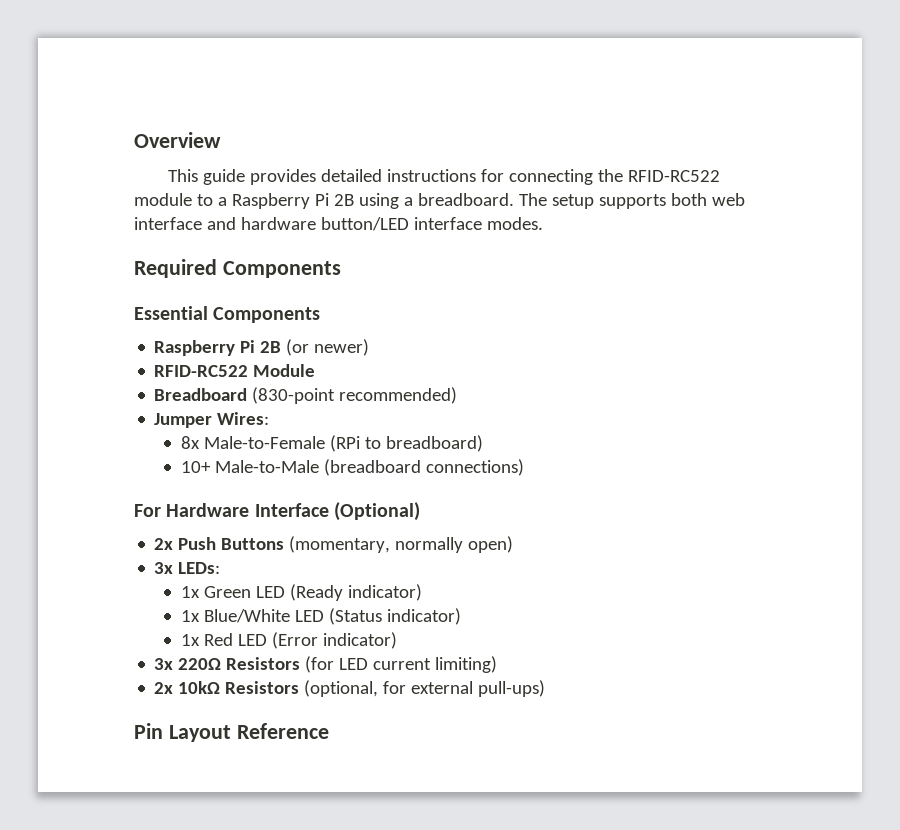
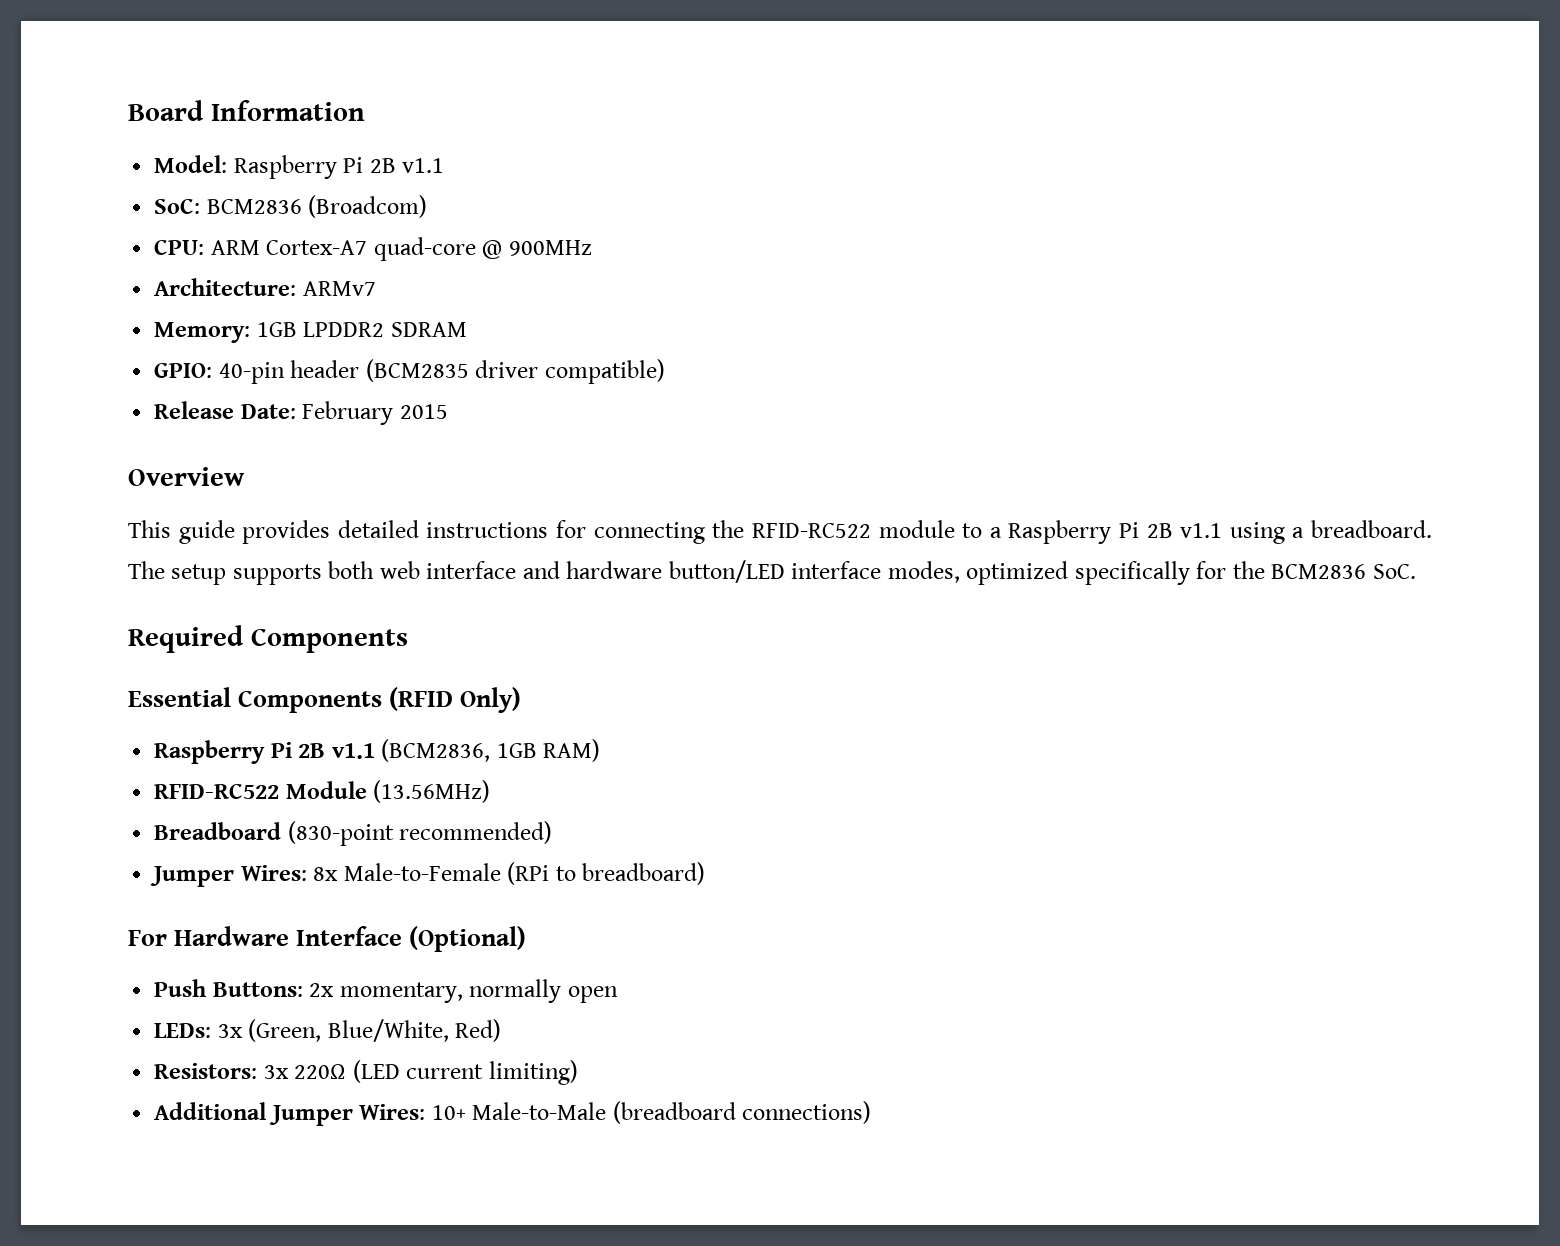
(134, 140) none -> [128,100,365,121] [154,155,445,179] [154,195,428,218] [154,237,592,261] [154,278,376,296] [154,322,467,343] [154,359,665,384] [154,401,448,425] Board Information // Model: Raspberry Pi 2B v1.1 // SoC: BCM2836 (Broadcom) // CPU: ARM Cortex-A7 quad-core @ 900MHz // Architecture: ARMv7 // Memory: 1GB LPDDR2 SDRAM // GPIO: 40-pin header (BCM2835 driver compatible) // Release Date: February 2015 //
(354, 200) none -> [1180,523,1223,538] v1.1
[486,217,543,230] modes. -> [887,561,1416,585] modes, optimized specifically for the BCM2836 SoC.
[154,339,370,356] // Raspberry Pi 2B (or newer) -> [389,687,522,713] [154,739,601,764] (RFID Only) // Raspberry Pi 2B v1.1 (BCM2836, 1GB RAM)
(316, 370) none -> [373,780,491,803] (13.56MHz)
(270, 418) // -> (307, 873) none
[180,459,524,476] // 10+ Male-to-Male (breadboard connections) -> (706, 873) none
[154,536,514,553] [154,562,221,574] [180,584,422,601] [180,608,461,625] [180,632,397,649] [154,656,498,673] [154,680,546,697] [134,723,329,742] 2x Push Buttons (momentary, normally open) // 3x LEDs: // 1x Green LED (Ready indicator) // 1x Blue/White LED (Status indicator) // 1x Red LED (Error indicator) // 3x 220Ω Resistors (for LED current limiting) // 2x 10kΩ Resistors (optional, for external pull-ups) // Pin Layout Reference -> [154,979,618,1003] [154,1019,502,1042] [154,1060,578,1085] [154,1101,872,1126] Push Buttons: 2x momentary, normally open // LEDs: 3x (Green, Blue/White, Red) // Resistors: 3x 220Ω (LED current limiting) // Additional Jumper Wires: 10+ Male-to-Male (breadboard connections)

